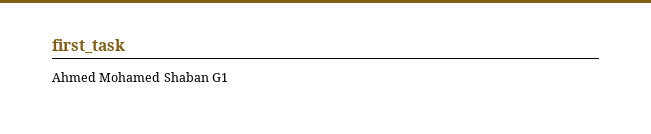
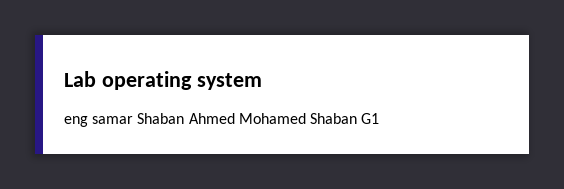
[52,39,125,54] first_task // -> [64,71,262,90] [64,113,185,127] Lab operating system // eng samar Shaban

